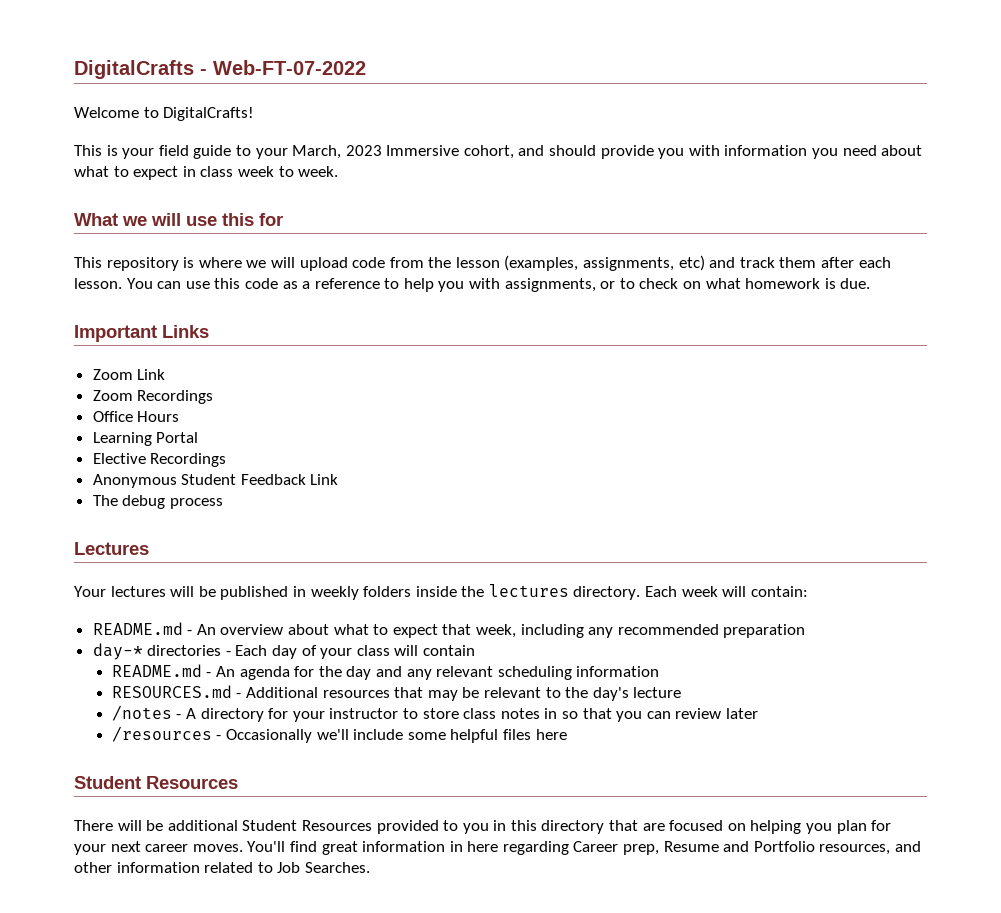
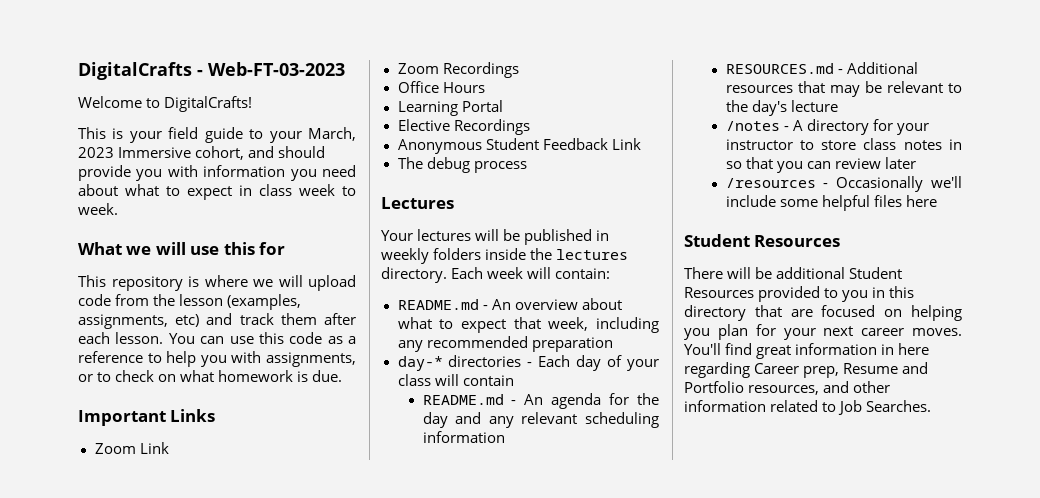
[213,60,366,75] Web-FT-07-2022 -> [208,62,345,76] Web-FT-03-2023

